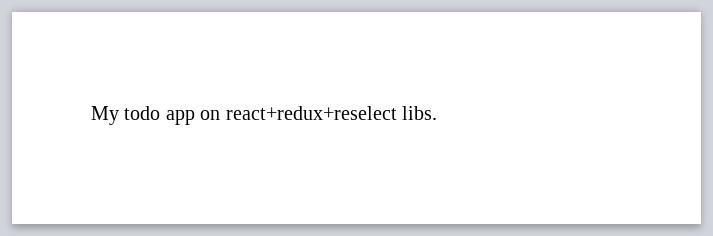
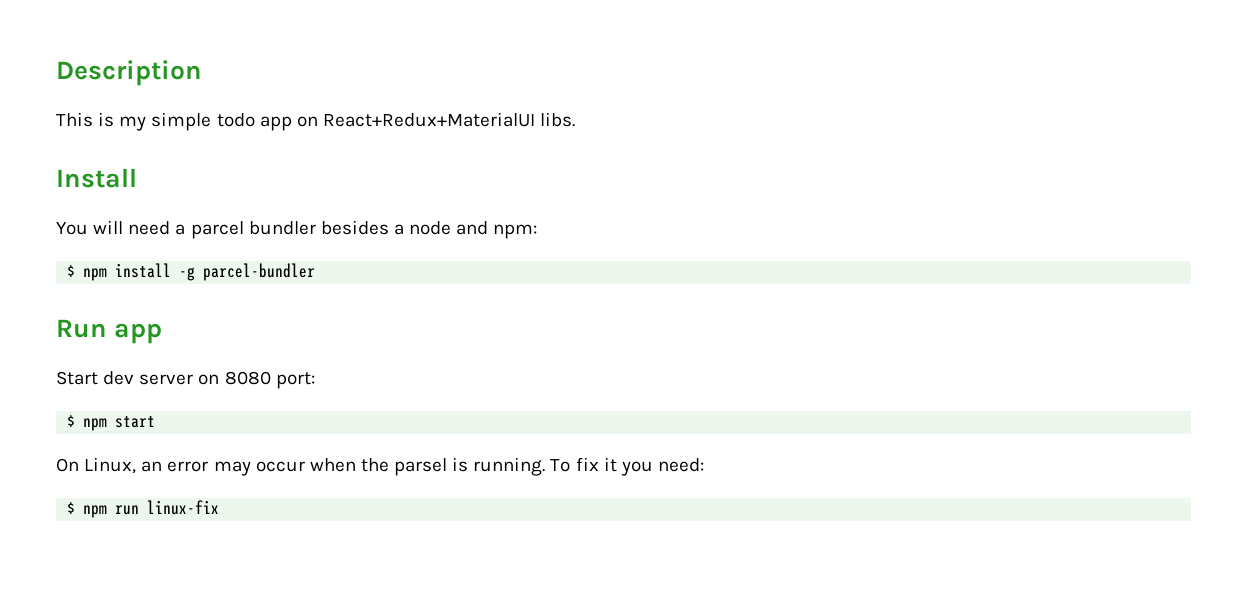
[91,106,119,125] My -> [56,60,202,86] [56,112,212,131] Description // This is my simple
[225,106,397,120] react+redux+reselect -> [322,112,535,127] React+Redux+MaterialUI
(437, 113) none -> [56,168,137,188] [56,220,538,239] [67,263,316,281] [56,319,163,344] [56,371,315,389] [67,415,156,431] [56,457,704,476] [67,500,220,518] // Install // You will need a parcel bundler besides a node and npm: // $ npm install -g parcel-bundler // Run app // Start dev server on 8080 port: // $ npm start // On Linux, an error may occur when the parsel is running. To fix it you need: // $ npm run linux-fix

